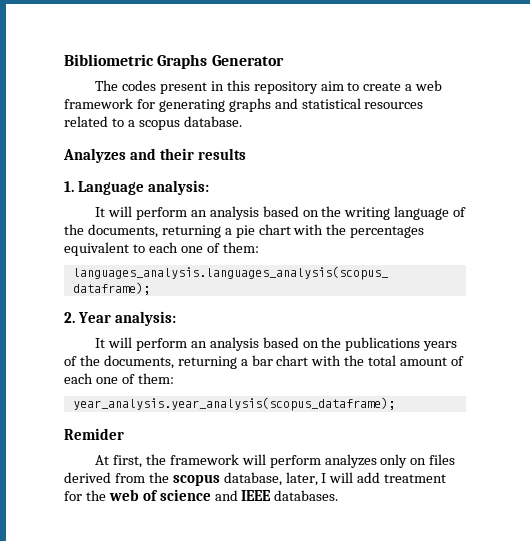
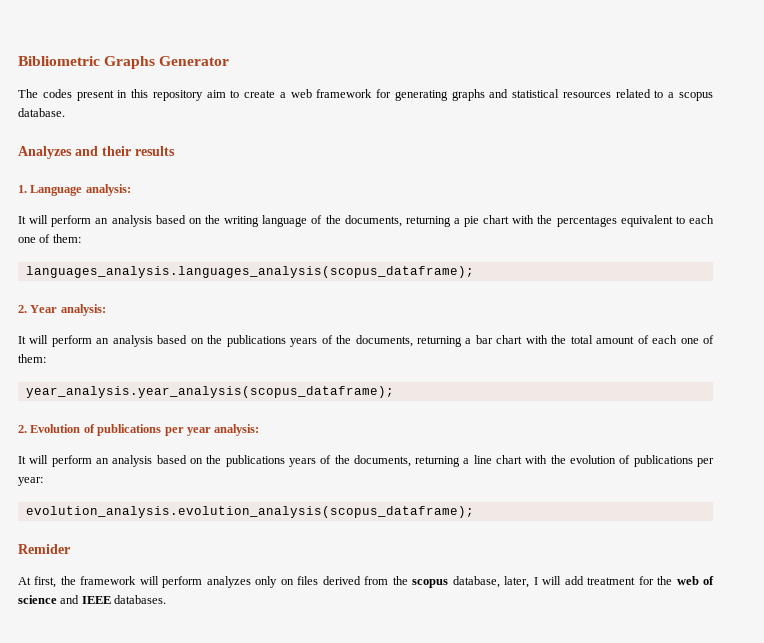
(395, 404) none -> [18,424,260,436] [18,455,715,467] [18,477,43,486] [25,506,474,518] // 2. Evolution of publications per year analysis: // It will perform an analysis based on the publications years of the documents, returning a line chart with the evolution of publications per year: // evolution_analysis.evolution_analysis(scopus_dataframe);

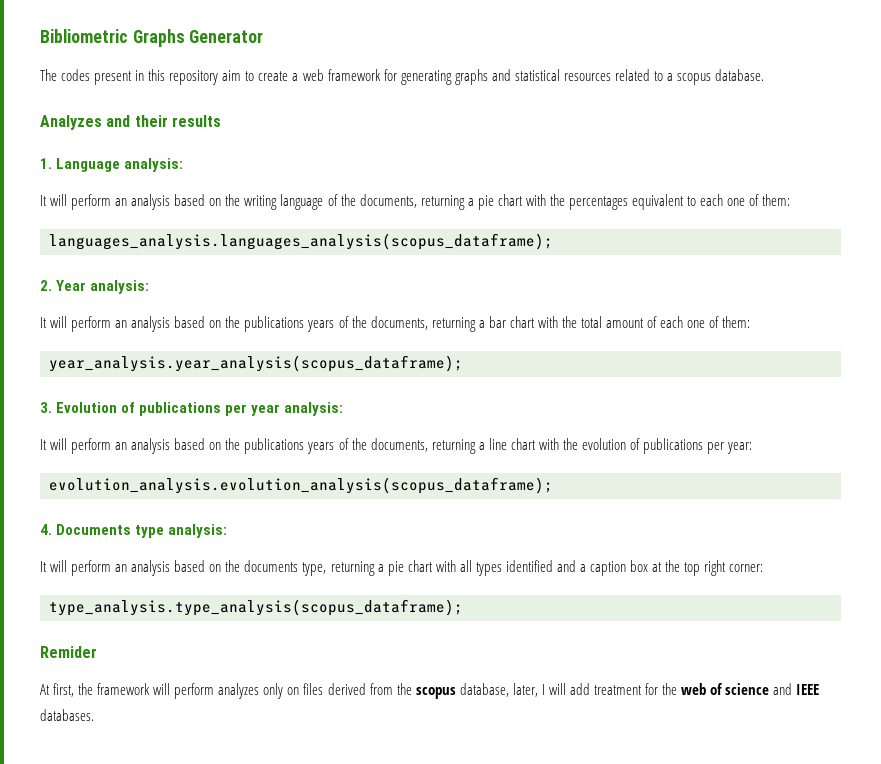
[18,425,27,433] 2. -> [40,402,52,413] 3.
(474, 512) none -> [40,524,228,538] [40,560,764,576] [49,599,463,616] // 4. Documents type analysis: // It will perform an analysis based on the documents type, returning a pie chart with all types identified and a caption box at the top right corner: // type_analysis.type_analysis(scopus_dataframe);

